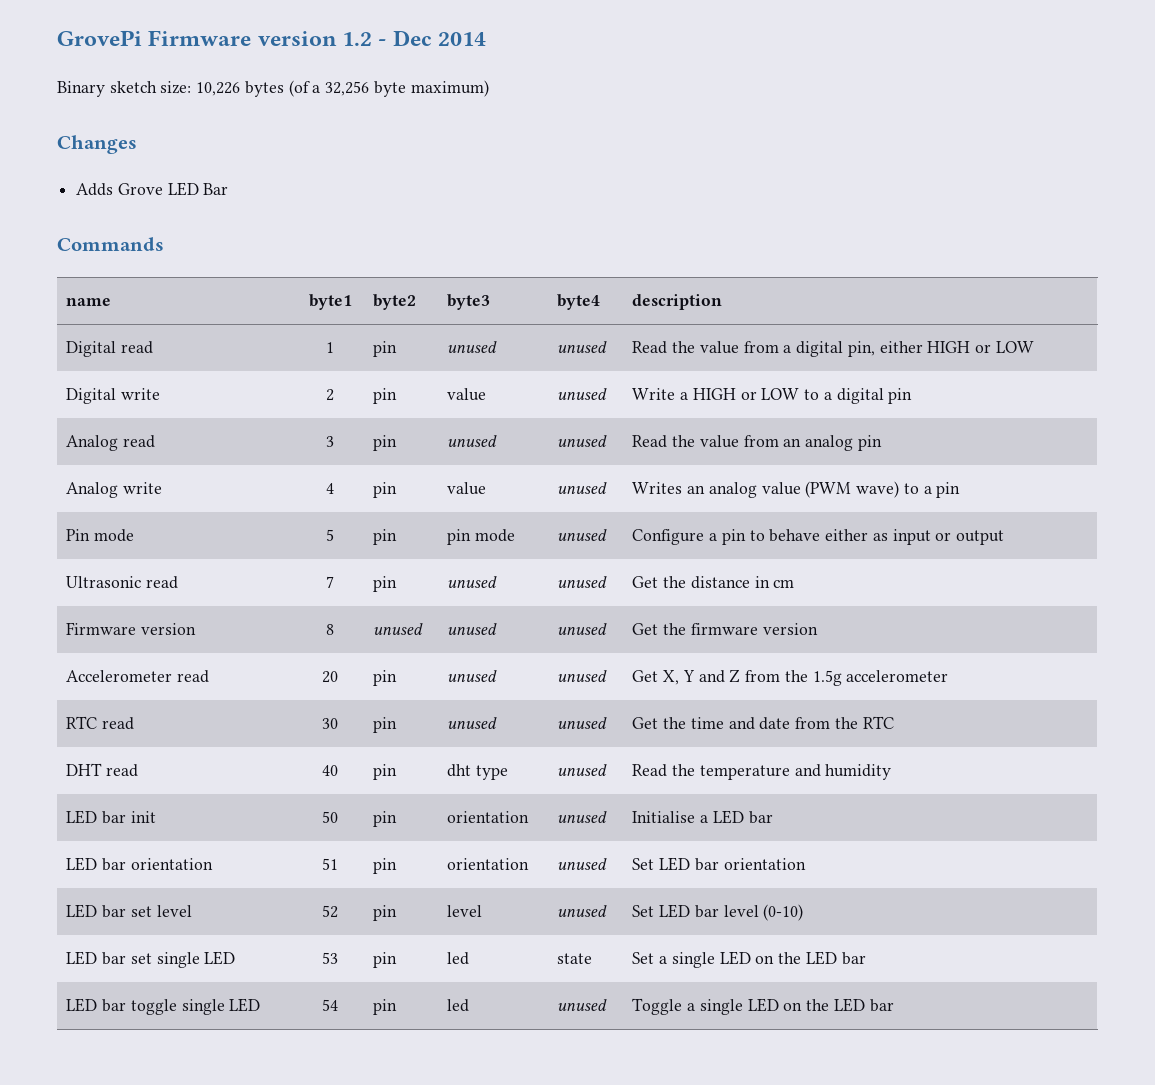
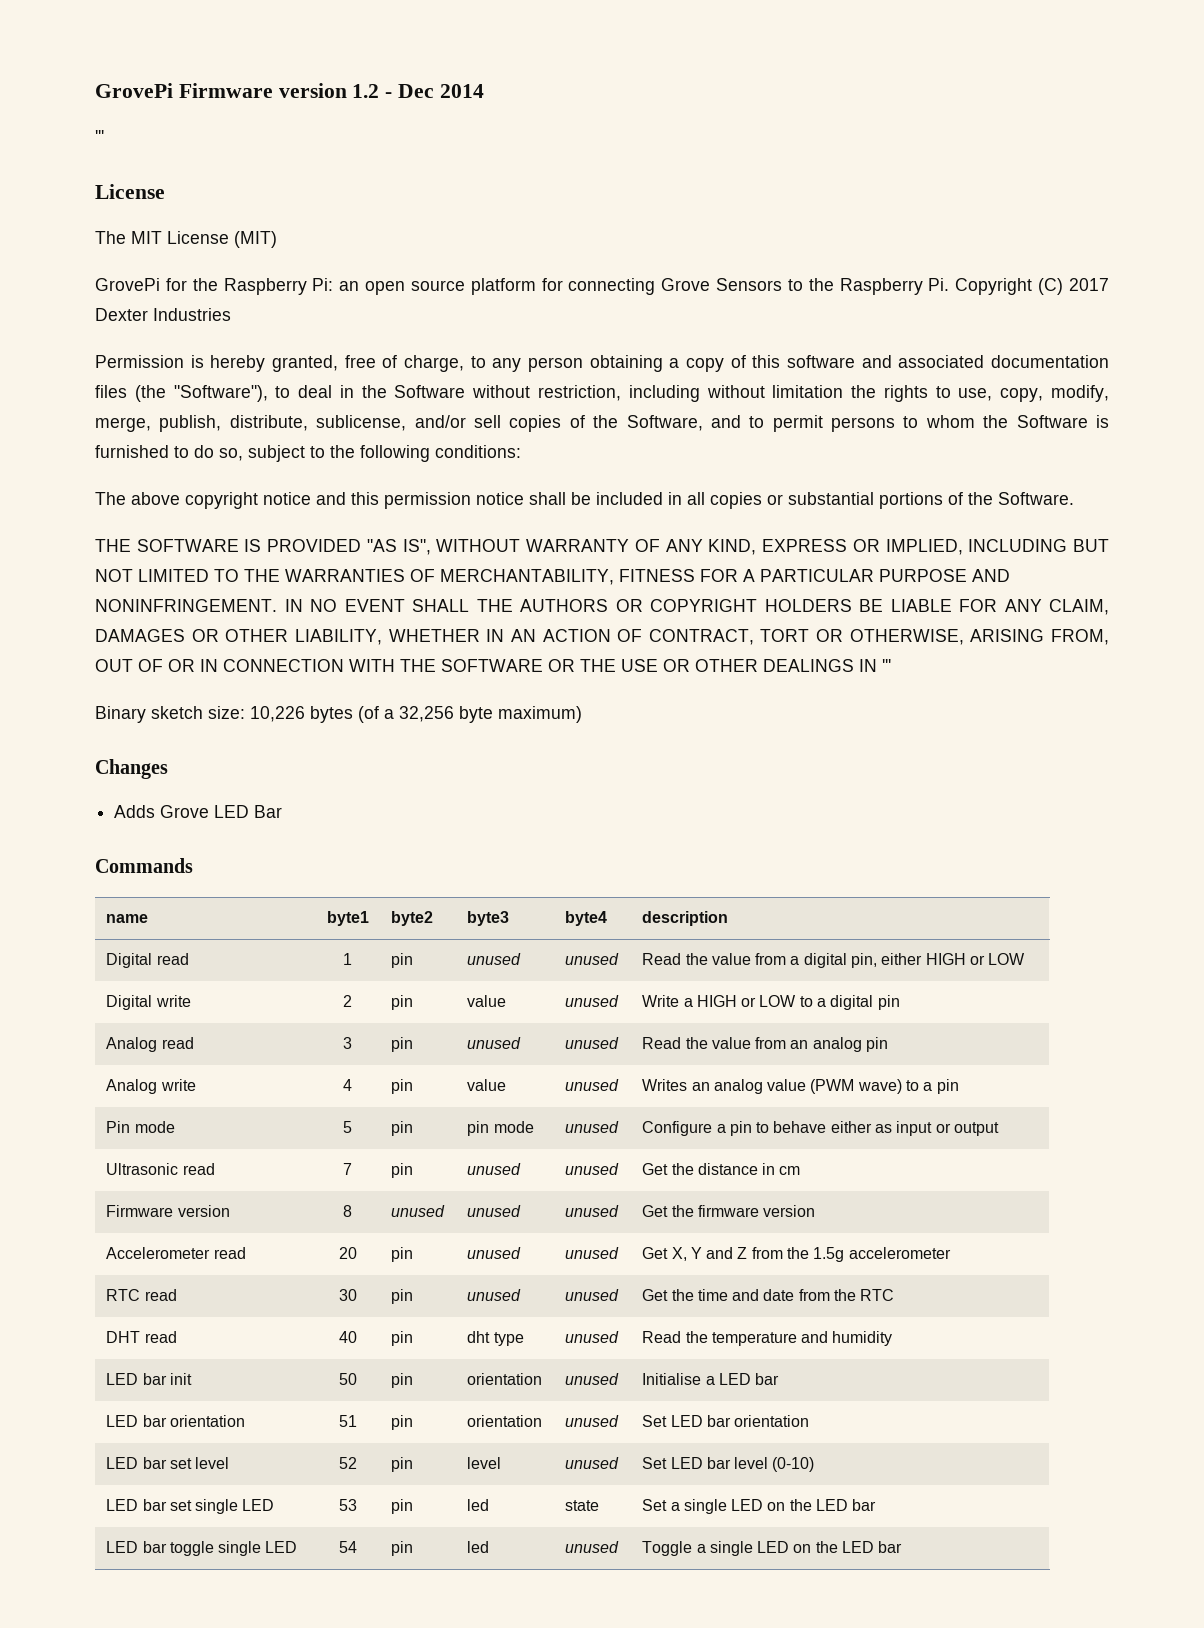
(487, 39) none -> [95,130,104,143] [95,184,165,199] [95,231,277,248] [95,278,1110,295] [95,308,231,321] [95,355,1109,372] [95,385,1110,402] [95,415,1110,432] [95,445,521,462] [95,492,1074,509] [95,539,1110,555] [95,569,1010,585] [95,599,1109,615] [95,629,1109,645] [95,659,891,672] // ''' // License // The MIT License (MIT) // GrovePi for the Raspberry Pi: an open source platform for connecting Grove Sensors to the Raspberry Pi. Copyright (C) 2017 Dexter Industries // Permission is hereby granted, free of charge, to any person obtaining a copy of this software and associated documentation files (the "Software"), to deal in the Software without restriction, including without limitation the rights to use, copy, modify, merge, publish, distribute, sublicense, and/or sell copies of the Software, and to permit persons to whom the Software is furnished to do so, subject to the following conditions: // The above copyright notice and this permission notice shall be included in all copies or substantial portions of the Software. // THE SOFTWARE IS PROVIDED "AS IS", WITHOUT WARRANTY OF ANY KIND, EXPRESS OR IMPLIED, INCLUDING BUT NOT LIMITED TO THE WARRANTIES OF MERCHANTABILITY, FITNESS FOR A PARTICULAR PURPOSE AND NONINFRINGEMENT. IN NO EVENT SHALL THE AUTHORS OR COPYRIGHT HOLDERS BE LIABLE FOR ANY CLAIM, DAMAGES OR OTHER LIABILITY, WHETHER IN AN ACTION OF CONTRACT, TORT OR OTHERWISE, ARISING FROM, OUT OF OR IN CONNECTION WITH THE SOFTWARE OR THE USE OR OTHER DEALINGS IN '''

